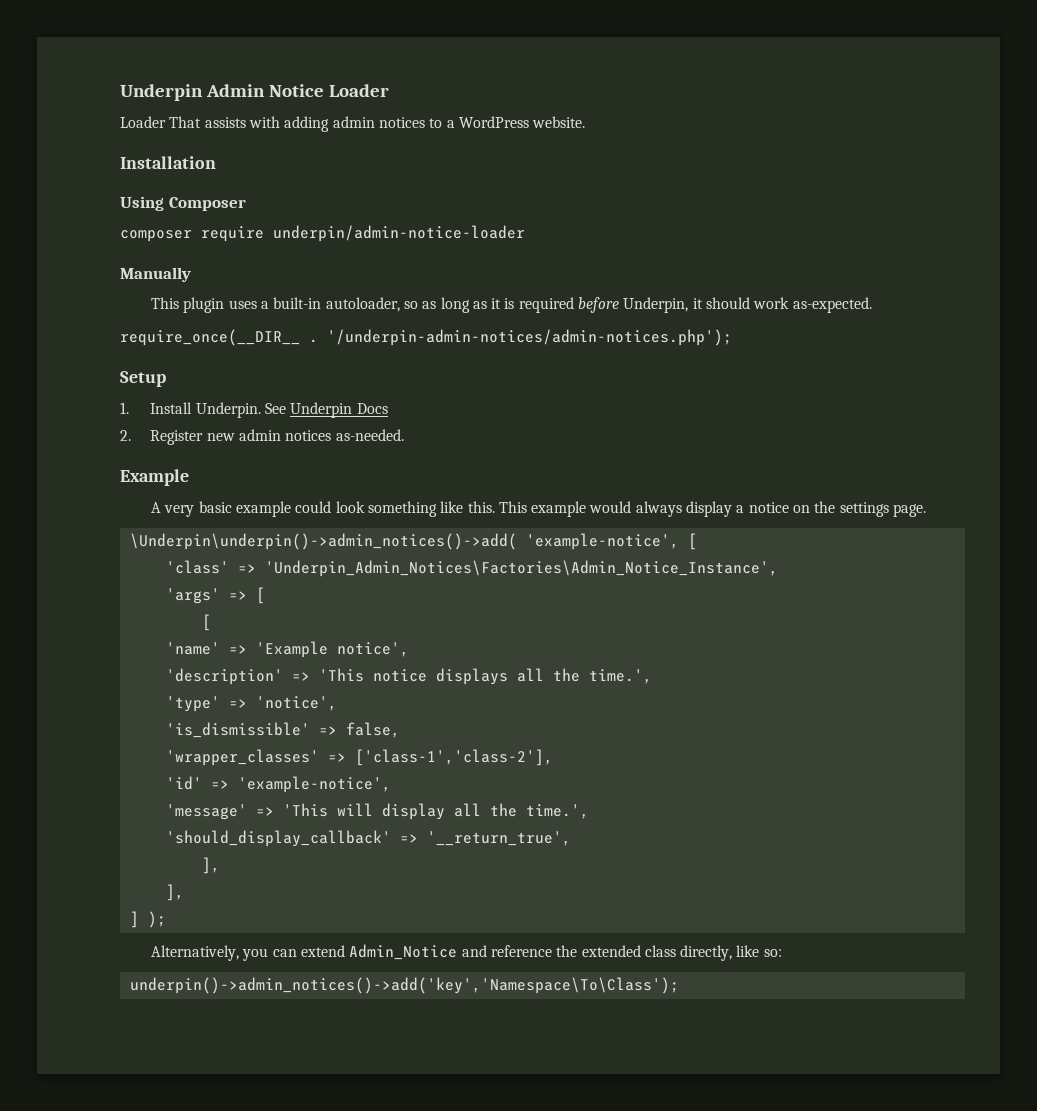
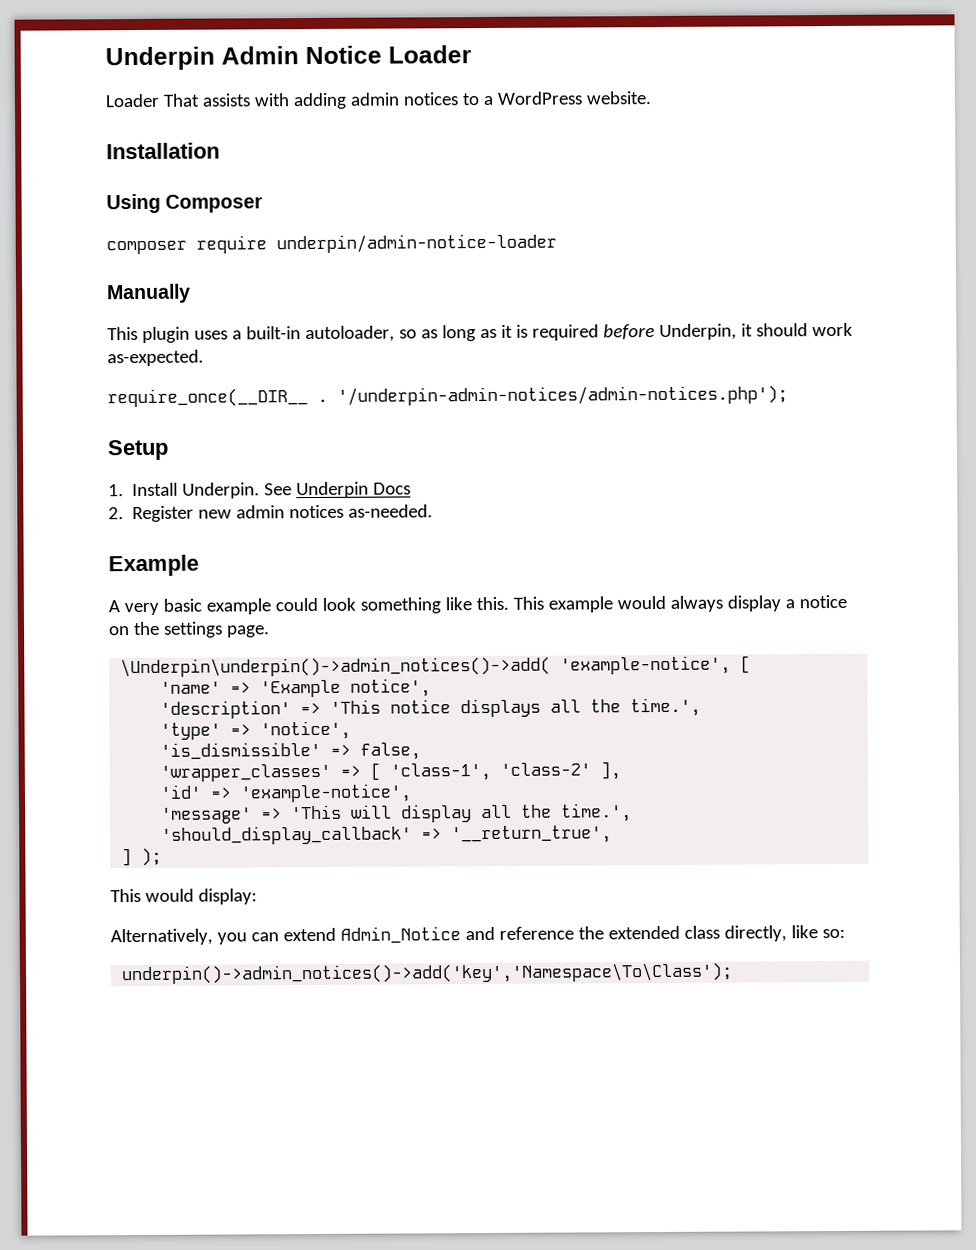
[165,560,778,577] [165,587,265,604] [201,614,211,631] // 'class' => 'Underpin_Admin_Notices\Factories\Admin_Notice_Instance', // 'args' => [ // [ -> (752, 664) none
[354,749,553,766] ['class-1','class-2'], -> [370,761,622,781] [ 'class-1', 'class-2' ],
[201,857,220,874] [165,884,184,901] // ], // ], -> (613, 834) none
(166, 919) none -> [110,888,257,905] // This would display:

